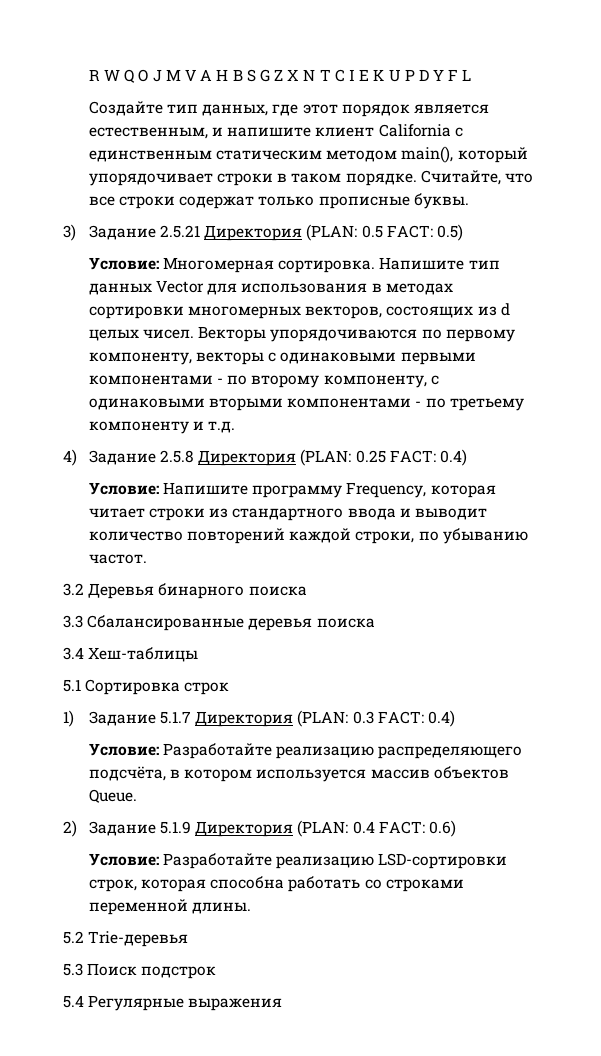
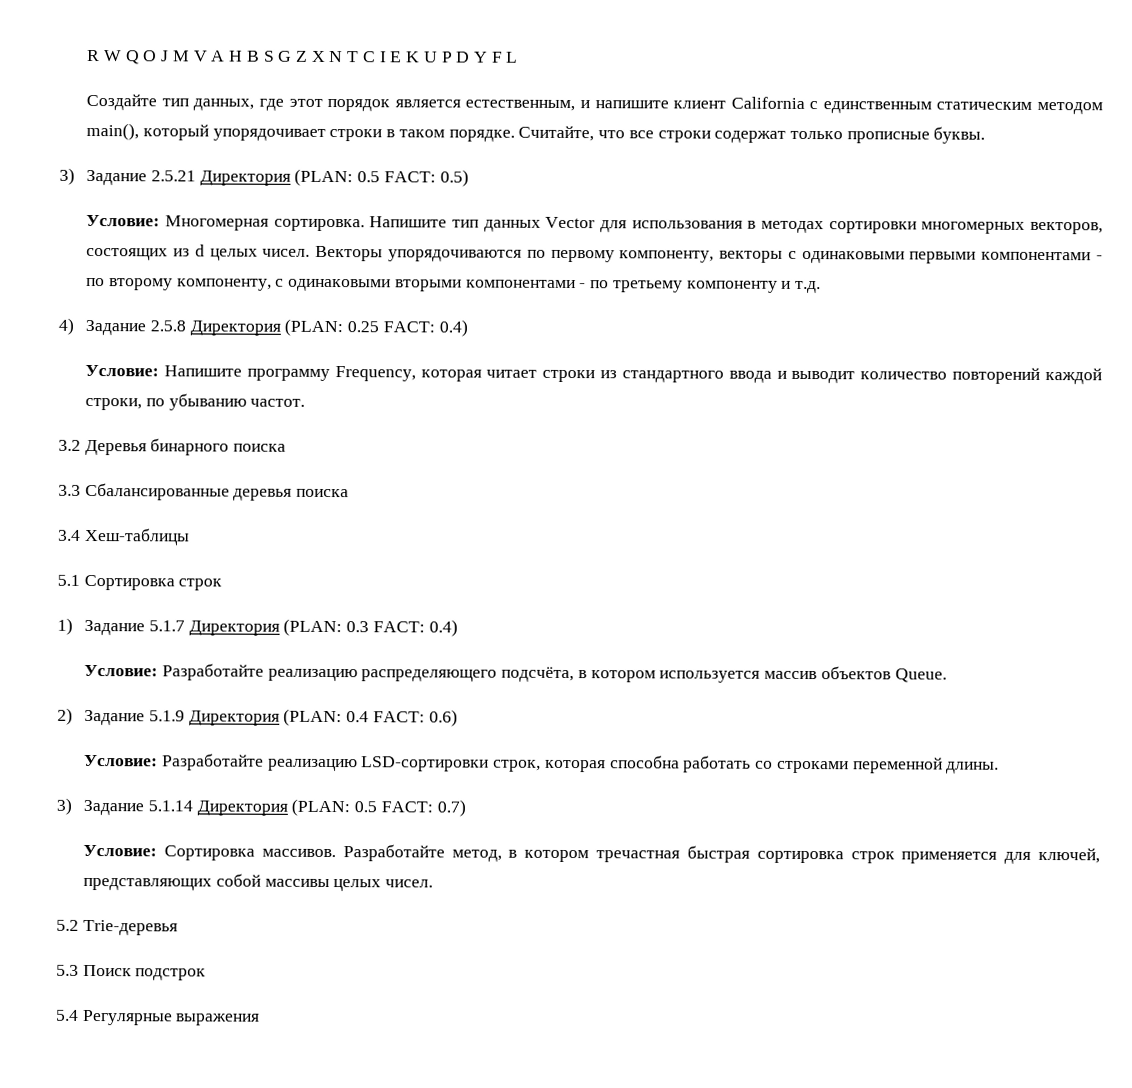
(252, 908) none -> [56,797,466,817] [83,844,1100,864] [83,873,434,892] // 3) Задание 5.1.14 Директория (PLAN: 0.5 FACT: 0.7) // Условие: Сортировка массивов. Разработайте метод, в котором тречастная быстрая сортировка строк применяется для ключей, представляющих собой массивы целых чисел.

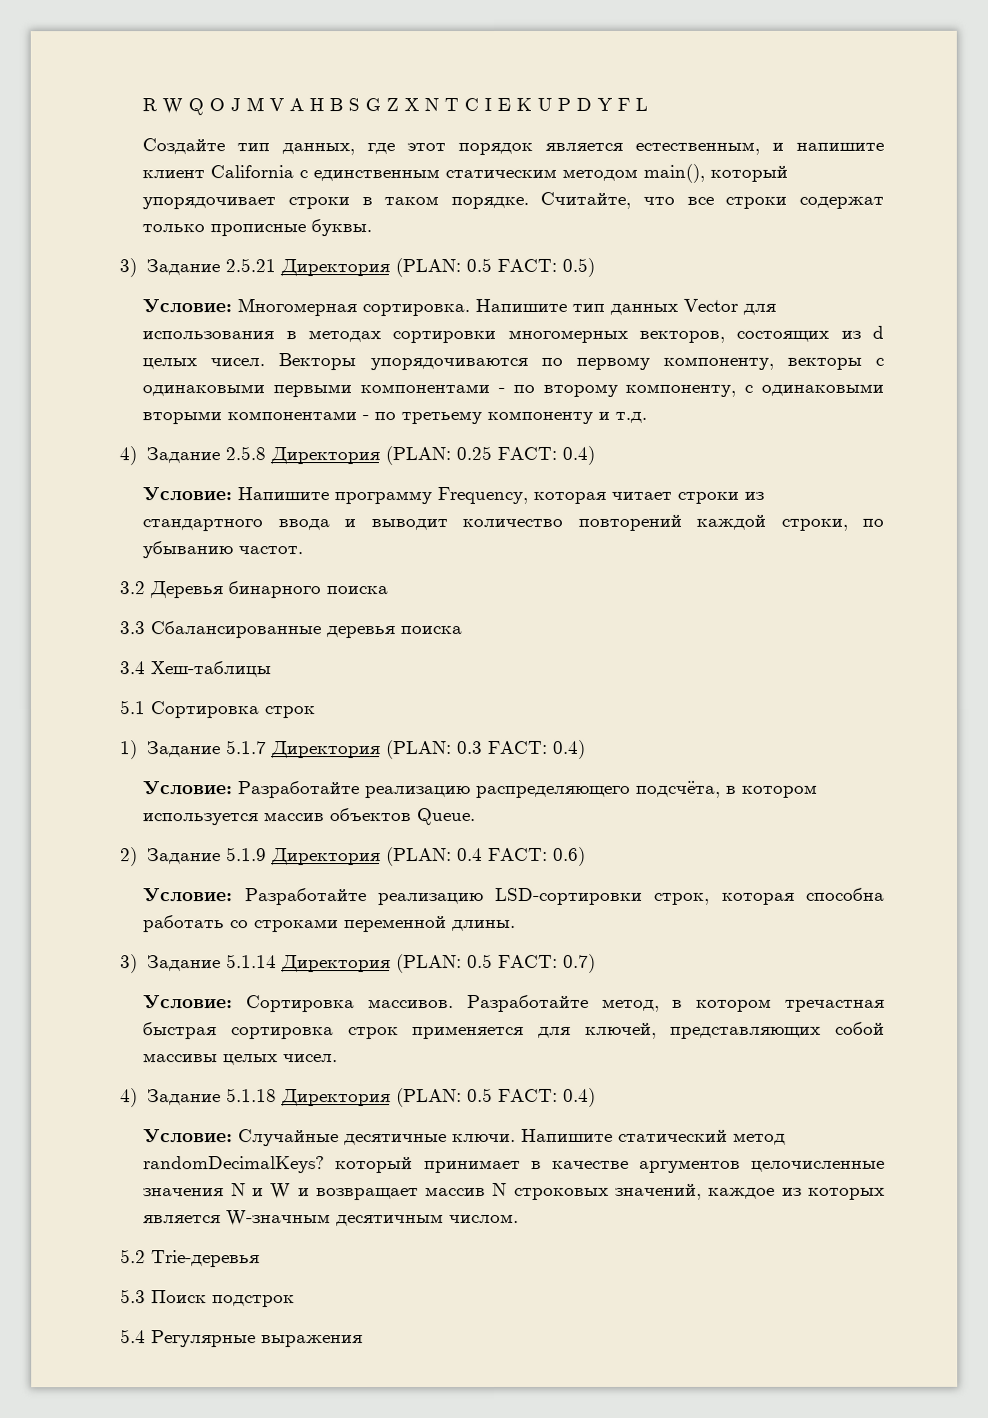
(434, 883) none -> [120,1087,596,1108] [143,1128,787,1147] [143,1156,885,1174] [143,1182,885,1201] [143,1210,520,1227] // 4) Задание 5.1.18 Директория (PLAN: 0.5 FACT: 0.4) // Условие: Случайные десятичные ключи. Напишите статический метод randomDecimalKeys? который принимает в качестве аргументов целочисленные значения N и W и возвращает массив N строковых значений, каждое из которых является W-значным десятичным числом.

